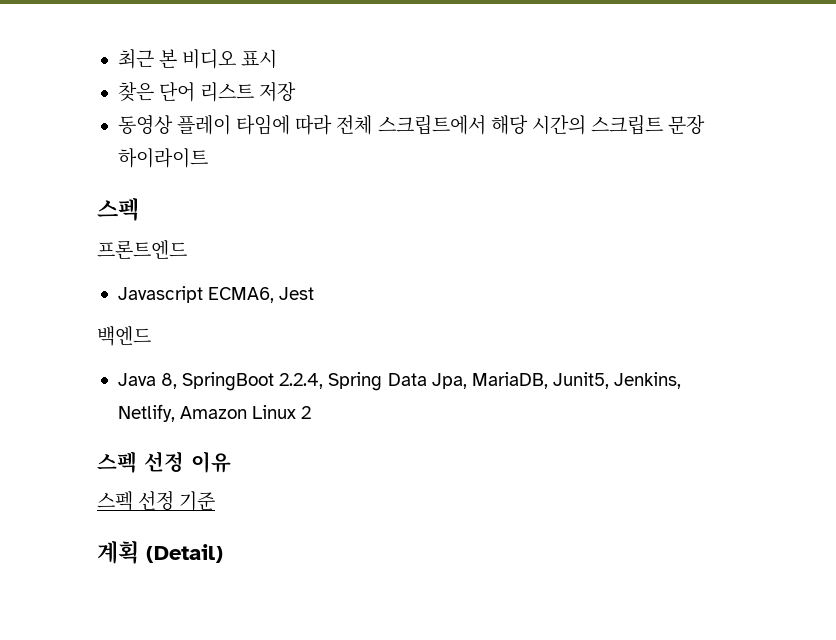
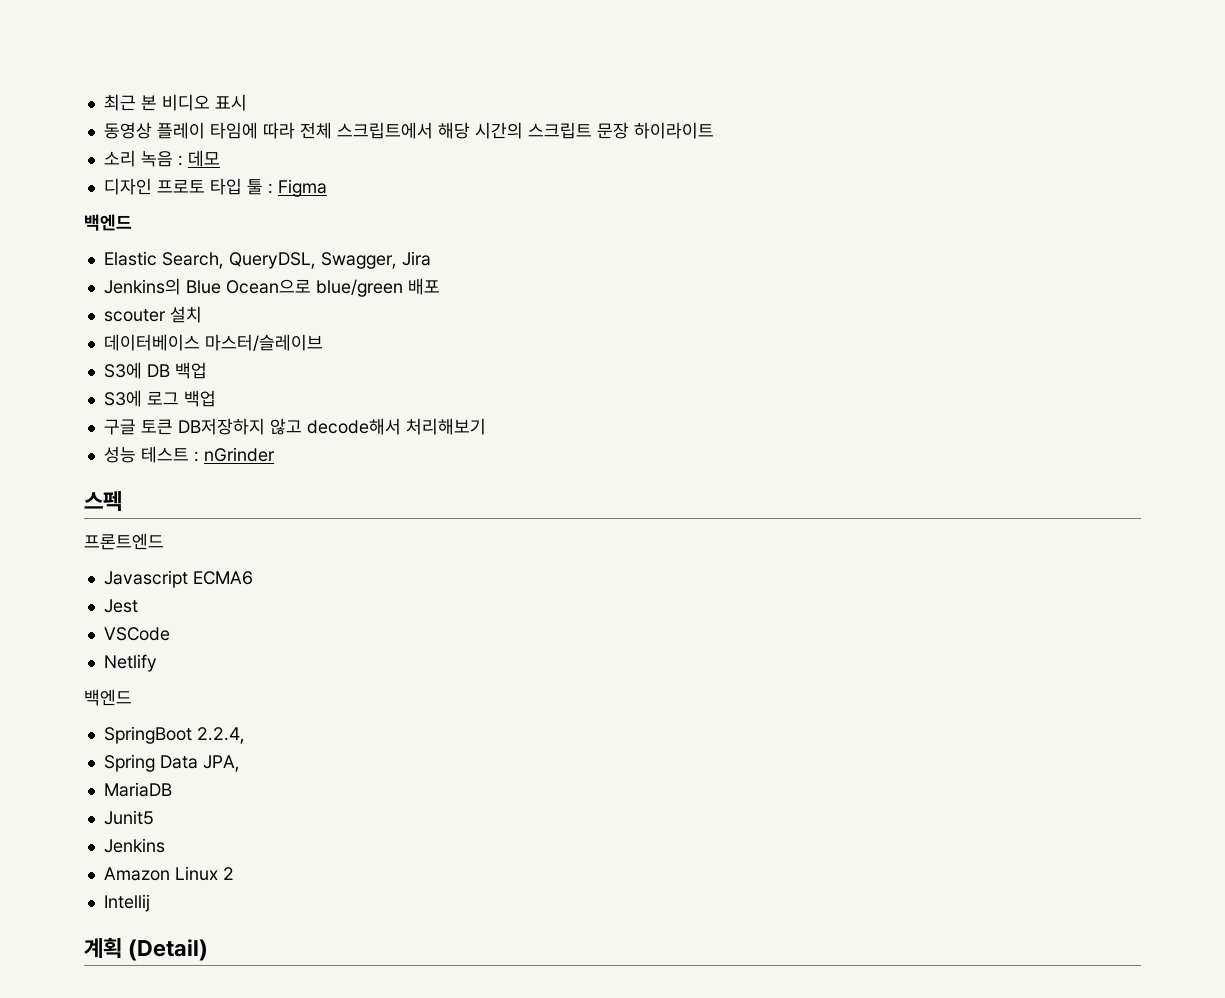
[117,81,297,102] // 찾은 단어 리스트 저장 -> (247, 102) none
(208, 158) none -> [103,150,220,167] [103,178,327,197] [84,214,132,231] [103,251,431,269] [103,278,440,297] [103,306,202,323] [103,334,323,351] [103,362,207,379] [103,390,216,407] [103,418,486,435] [103,446,275,463] // 소리 녹음 : 데모 // 디자인 프로토 타입 툴 : Figma // 백엔드 // Elastic Search, QueryDSL, Swagger, Jira // Jenkins의 Blue Ocean으로 blue/green 배포 // scouter 설치 // 데이터베이스 마스터/슬레이브 // S3에 DB 백업 // S3에 로그 백업 // 구글 토큰 DB저장하지 않고 decode해서 처리해보기 // 성능 테스트 : nGrinder
[208,287,275,303] ECMA6, -> [192,571,253,585] ECMA6 //
[97,326,151,346] [117,373,178,389] // 백엔드 // Java 8, -> [103,627,170,641] [103,654,157,672] [84,689,132,706] // VSCode // Netlify // 백엔드 //
(324, 381) none -> (245, 735) //
[431,372,682,389] [117,404,312,422] [97,451,231,473] [97,491,216,511] Jpa, MariaDB, Junit5, Jenkins, Netlify, Amazon Linux 2 // 스펙 선정 이유 // 스펙 선정 기준 -> [202,755,240,772] [103,782,172,797] [103,810,154,825] [103,838,165,853] [103,866,234,881] [103,894,150,912] JPA, // MariaDB // Junit5 // Jenkins // Amazon Linux 2 // Intellij

